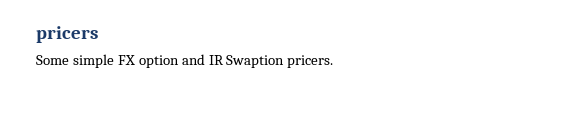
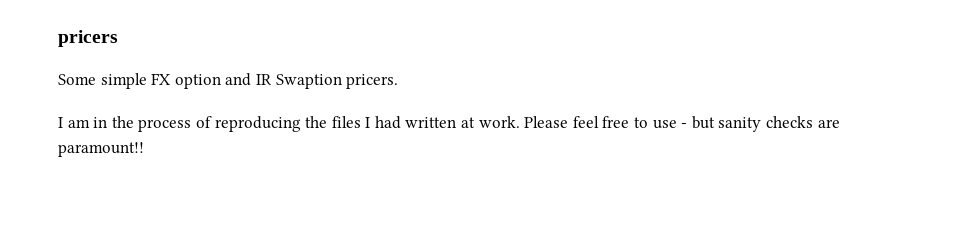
(334, 61) none -> [58,116,840,132] [58,142,144,157] // I am in the process of reproducing the files I had written at work. Please feel free to use - but sanity checks are paramount!!

